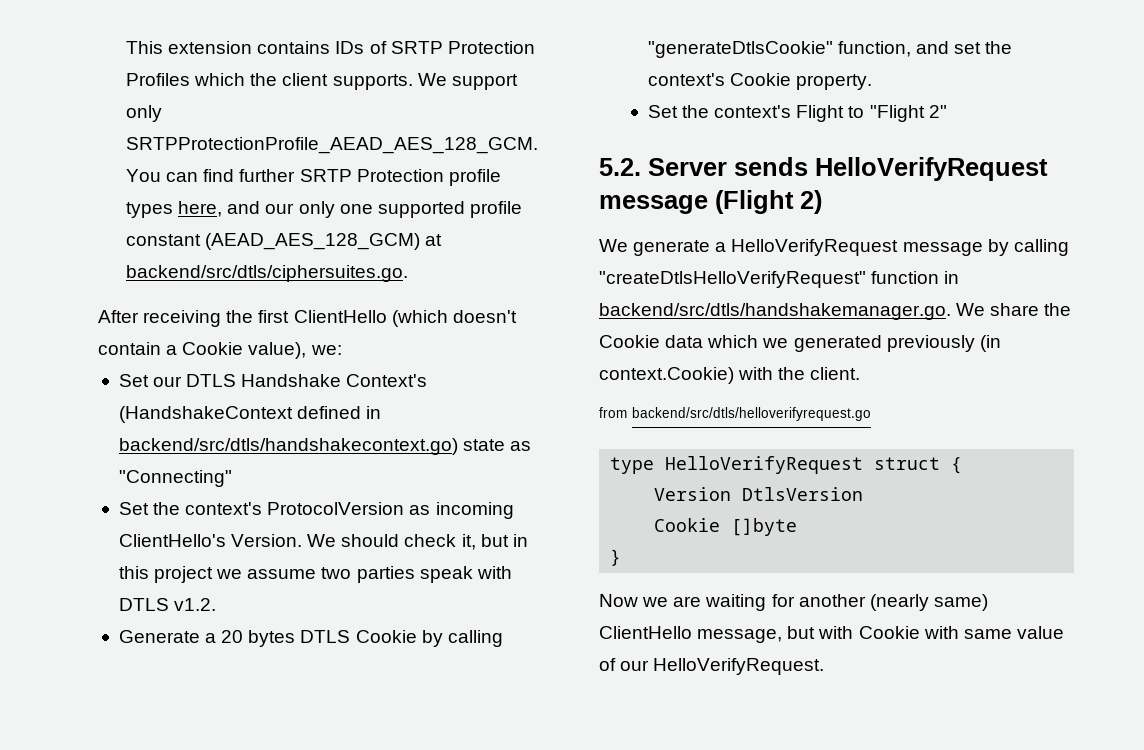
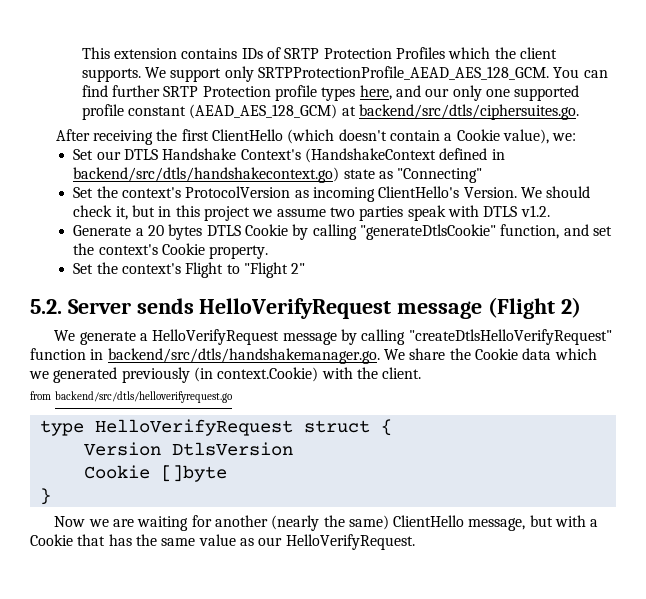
(929, 602) none -> [323,515,345,527] the
[858,626,959,639] Cookie with -> [590,519,599,527] [30,534,157,546] a Cookie that has the
[599,658,616,671] of -> [239,538,254,546] as

